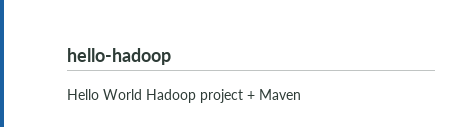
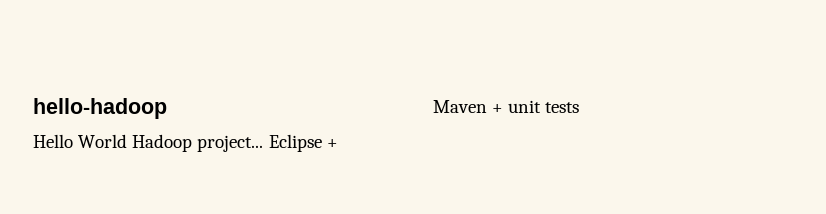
[200,89,301,103] project + Maven -> [197,134,338,152] [433,100,580,113] project... Eclipse + Maven + unit tests

